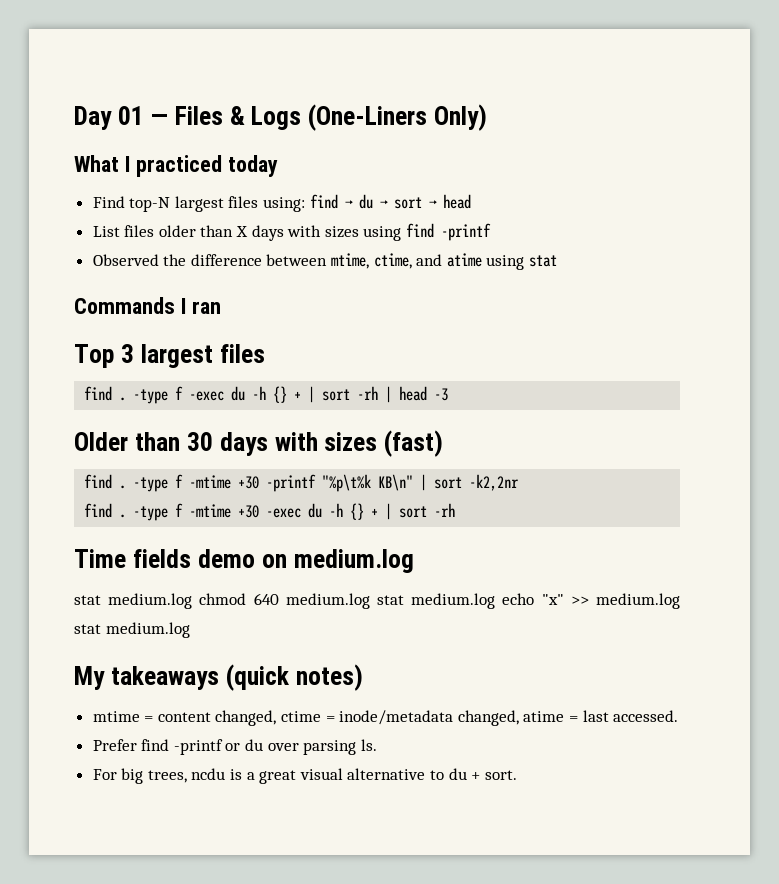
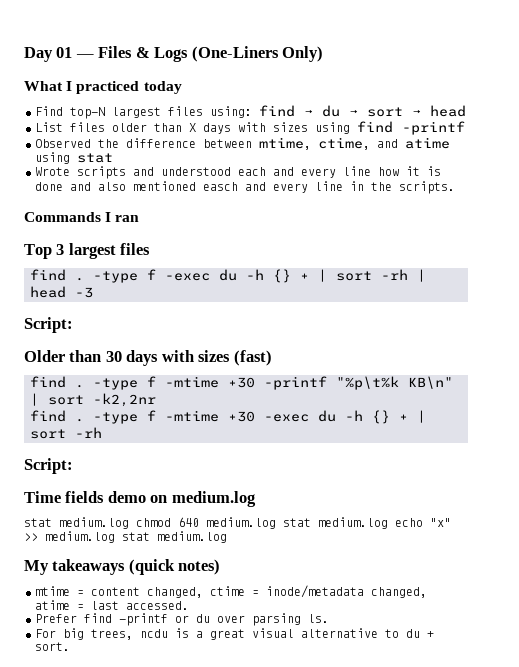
(558, 261) none -> [35,166,441,179] [35,181,455,194] // Wrote scripts and understood each and every line how it is done and also mentioned easch and every line in the scripts.
(449, 394) none -> [24,317,73,333] // Script:
(456, 510) none -> [24,458,73,474] // Script:

